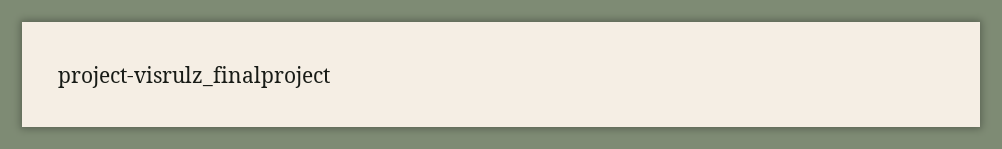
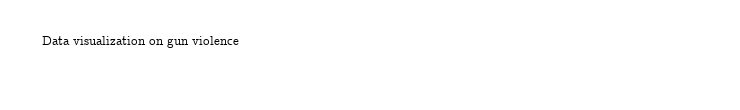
[58,66,330,88] project-visrulz_finalproject -> [42,36,239,48] Data visualization on gun violence

